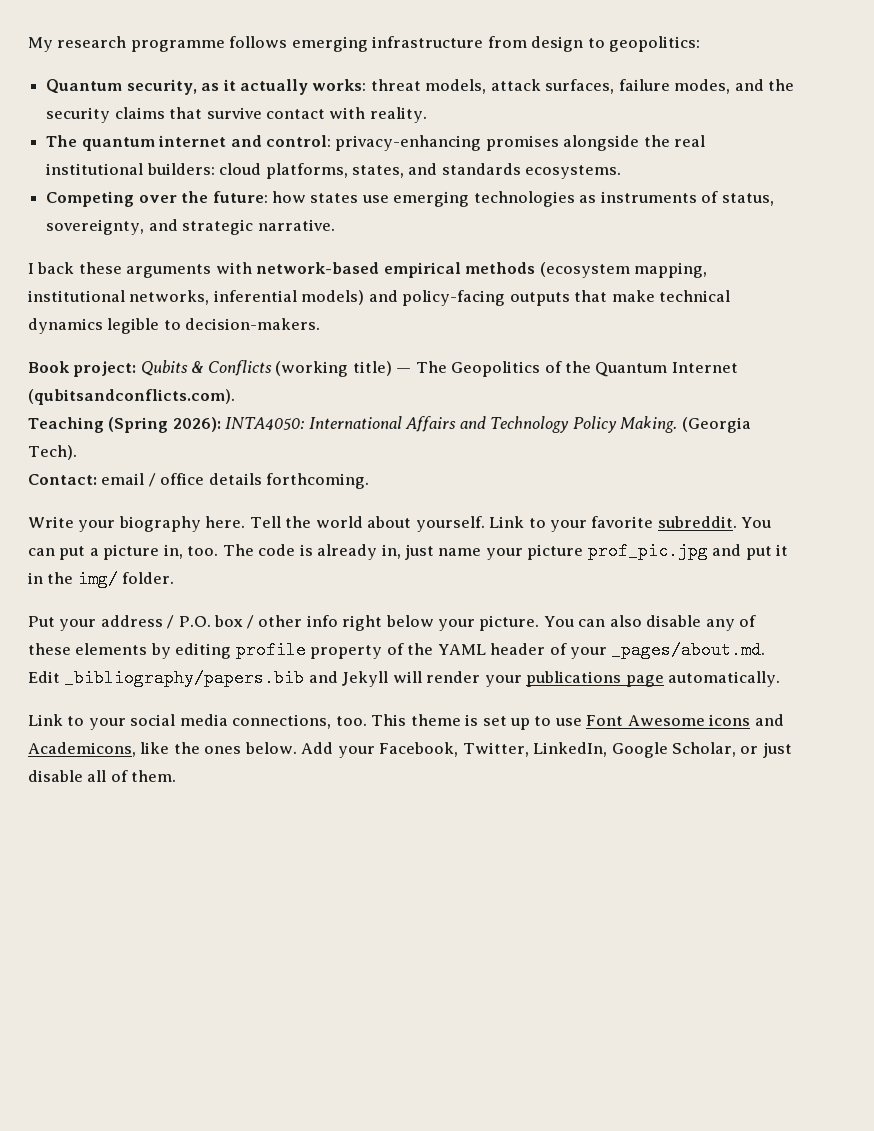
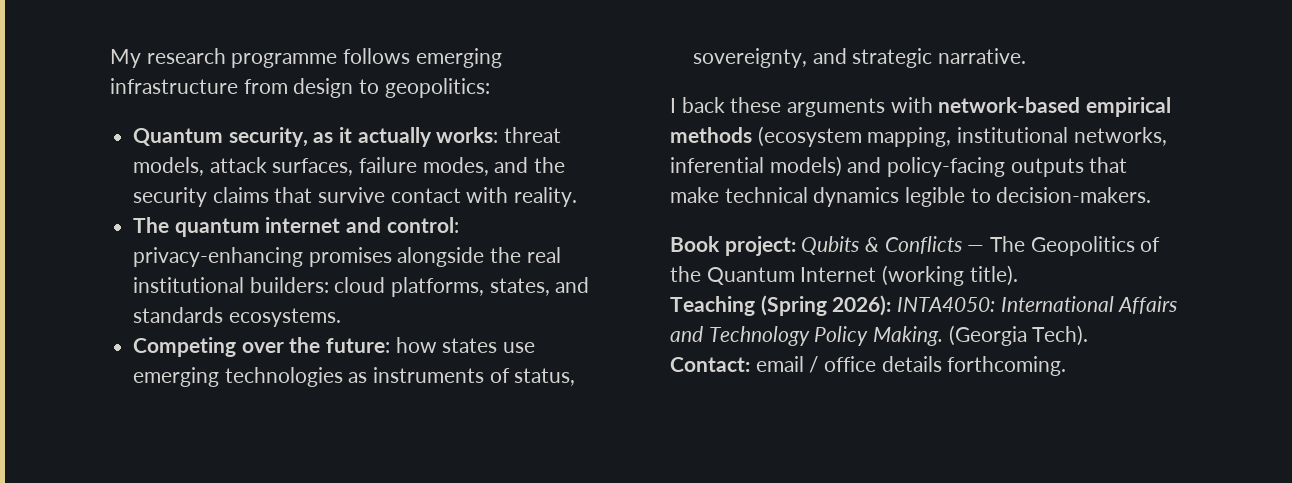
[275,361,392,377] (working title) -> (962, 245) none
[28,389,235,405] (qubitsandconflicts.com). -> [882,265,1018,286] (working title).
[28,516,772,532] [28,542,789,560] [28,570,175,588] [28,615,757,631] [28,641,766,659] [28,669,781,687] [28,714,784,730] [28,742,792,758] [28,770,177,782] // Write your biography here. Tell the world about yourself. Link to your favorite subreddit. You can put a picture in, too. The code is already in, just name your picture prof_pic.jpg and put it in the img/ folder. // Put your address / P.O. box / other info right below your picture. You can also disable any of these elements by editing profile property of the YAML header of your _pages/about.md. Edit _bibliography/papers.bib and Jekyll will render your publications page automatically. // Link to your social media connections, too. This theme is set up to use Font Awesome icons and Academicons, like the ones below. Add your Facebook, Twitter, LinkedIn, Google Scholar, or just disable all of them. -> (1067, 366) none

